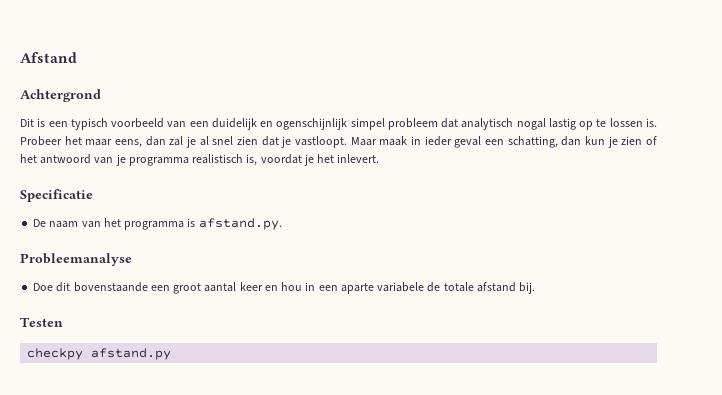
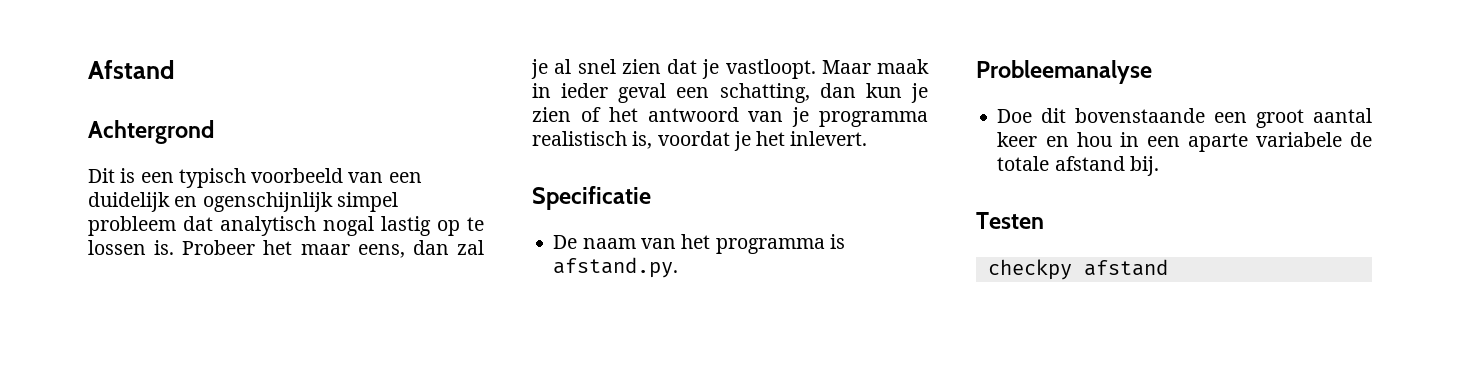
[91,348,172,360] afstand.py -> [1083,259,1168,276] afstand

